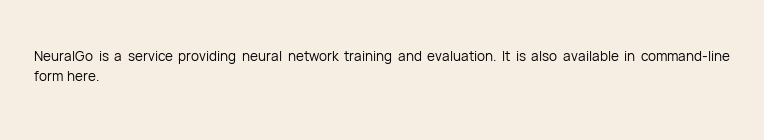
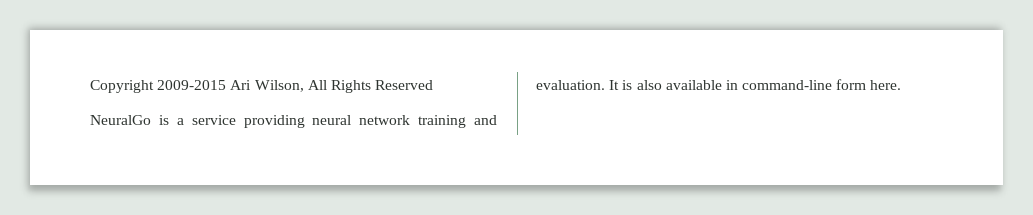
(34, 56) none -> [90,80,434,93] Copyright 2009-2015 Ari Wilson, All Rights Reserved //

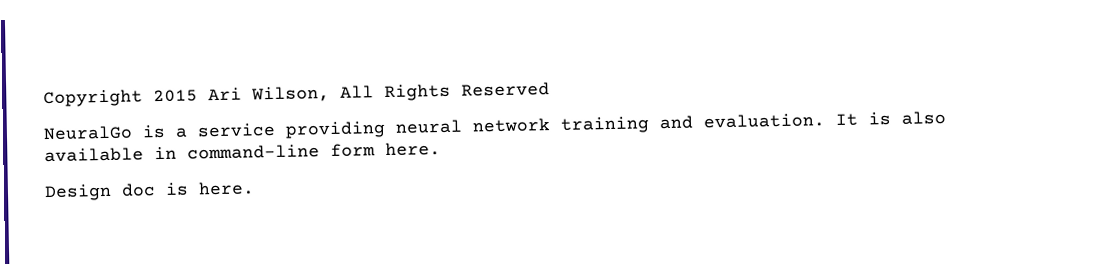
[157,80,227,90] 2009-2015 -> [153,89,198,103] 2015
(902, 85) none -> [44,181,255,202] // Design doc is here.

